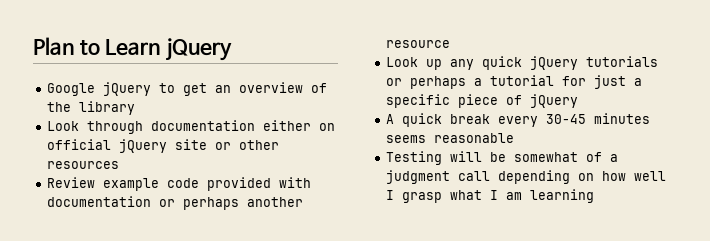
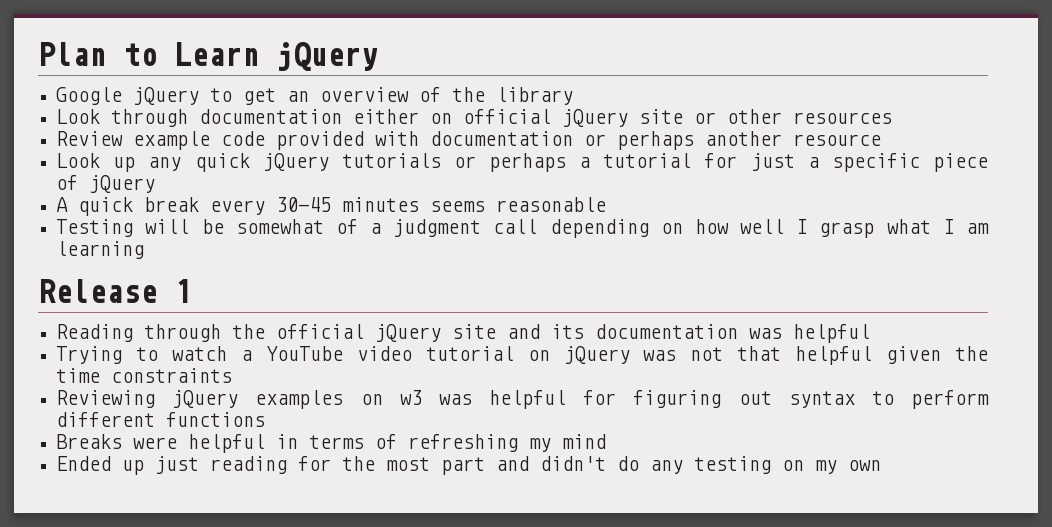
(595, 196) none -> [38,279,191,303] [56,324,871,343] [56,346,989,365] [56,368,233,383] [56,390,990,409] [56,412,266,427] [56,434,607,453] [56,456,882,475] // Release 1 // Reading through the official jQuery site and its documentation was helpful // Trying to watch a YouTube video tutorial on jQuery was not that helpful given the time constraints // Reviewing jQuery examples on w3 was helpful for figuring out syntax to perform different functions // Breaks were helpful in terms of refreshing my mind // Ended up just reading for the most part and didn't do any testing on my own

